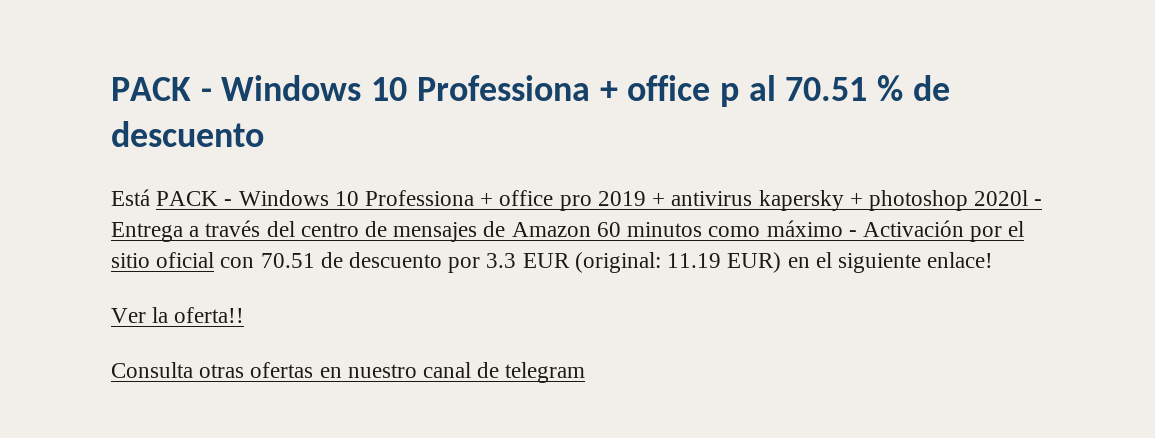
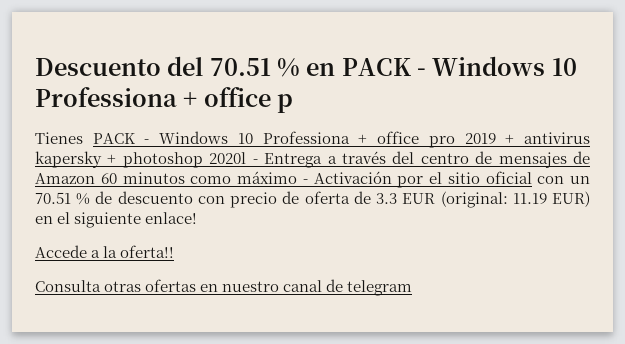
(111, 89) none -> [35,56,336,77] Descuento del 70.51 % en
[748,75,950,101] [111,121,264,147] [111,189,150,206] al 70.51 % de descuento // Está -> [35,132,83,144] // Tienes
[260,252,481,273] 70.51 de descuento por -> [570,176,590,184] [35,191,371,208] un 70.51 % de descuento con precio de oferta de
[111,308,146,323] Ver -> [35,245,101,258] Accede a

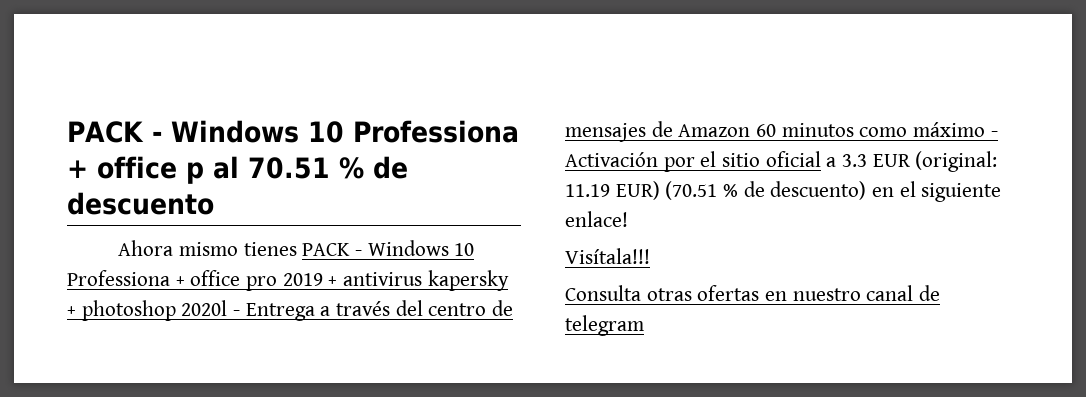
[35,56,336,77] Descuento del 70.51 % en -> (67, 132) none
[35,132,83,144] // Tienes -> [213,156,408,179] [67,192,214,215] [118,240,297,256] al 70.51 % de descuento // Ahora mismo tienes
[537,176,590,184] [35,191,371,208] con un 70.51 % de descuento con precio de oferta de -> [826,157,837,167] a
(590, 199) none -> [665,181,867,200] (70.51 % de descuento)
[35,245,175,258] Accede a la oferta!! -> [565,248,650,264] Visítala!!!

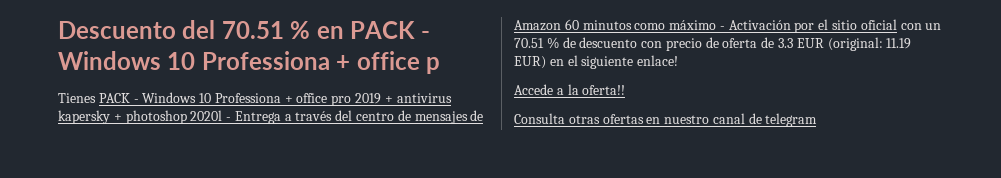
(67, 132) none -> [58,20,344,39] Descuento del 70.51 % en
[213,156,408,179] [67,192,214,215] [118,240,297,256] al 70.51 % de descuento // Ahora mismo tienes -> [58,93,96,103] // Tienes
[826,157,837,167] a -> [900,23,942,30] [514,37,775,51] con un 70.51 % de descuento con precio de oferta de
[665,181,867,200] (70.51 % de descuento) -> (546, 62) none
[565,248,650,264] Visítala!!! -> [514,84,626,95] Accede a la oferta!!

